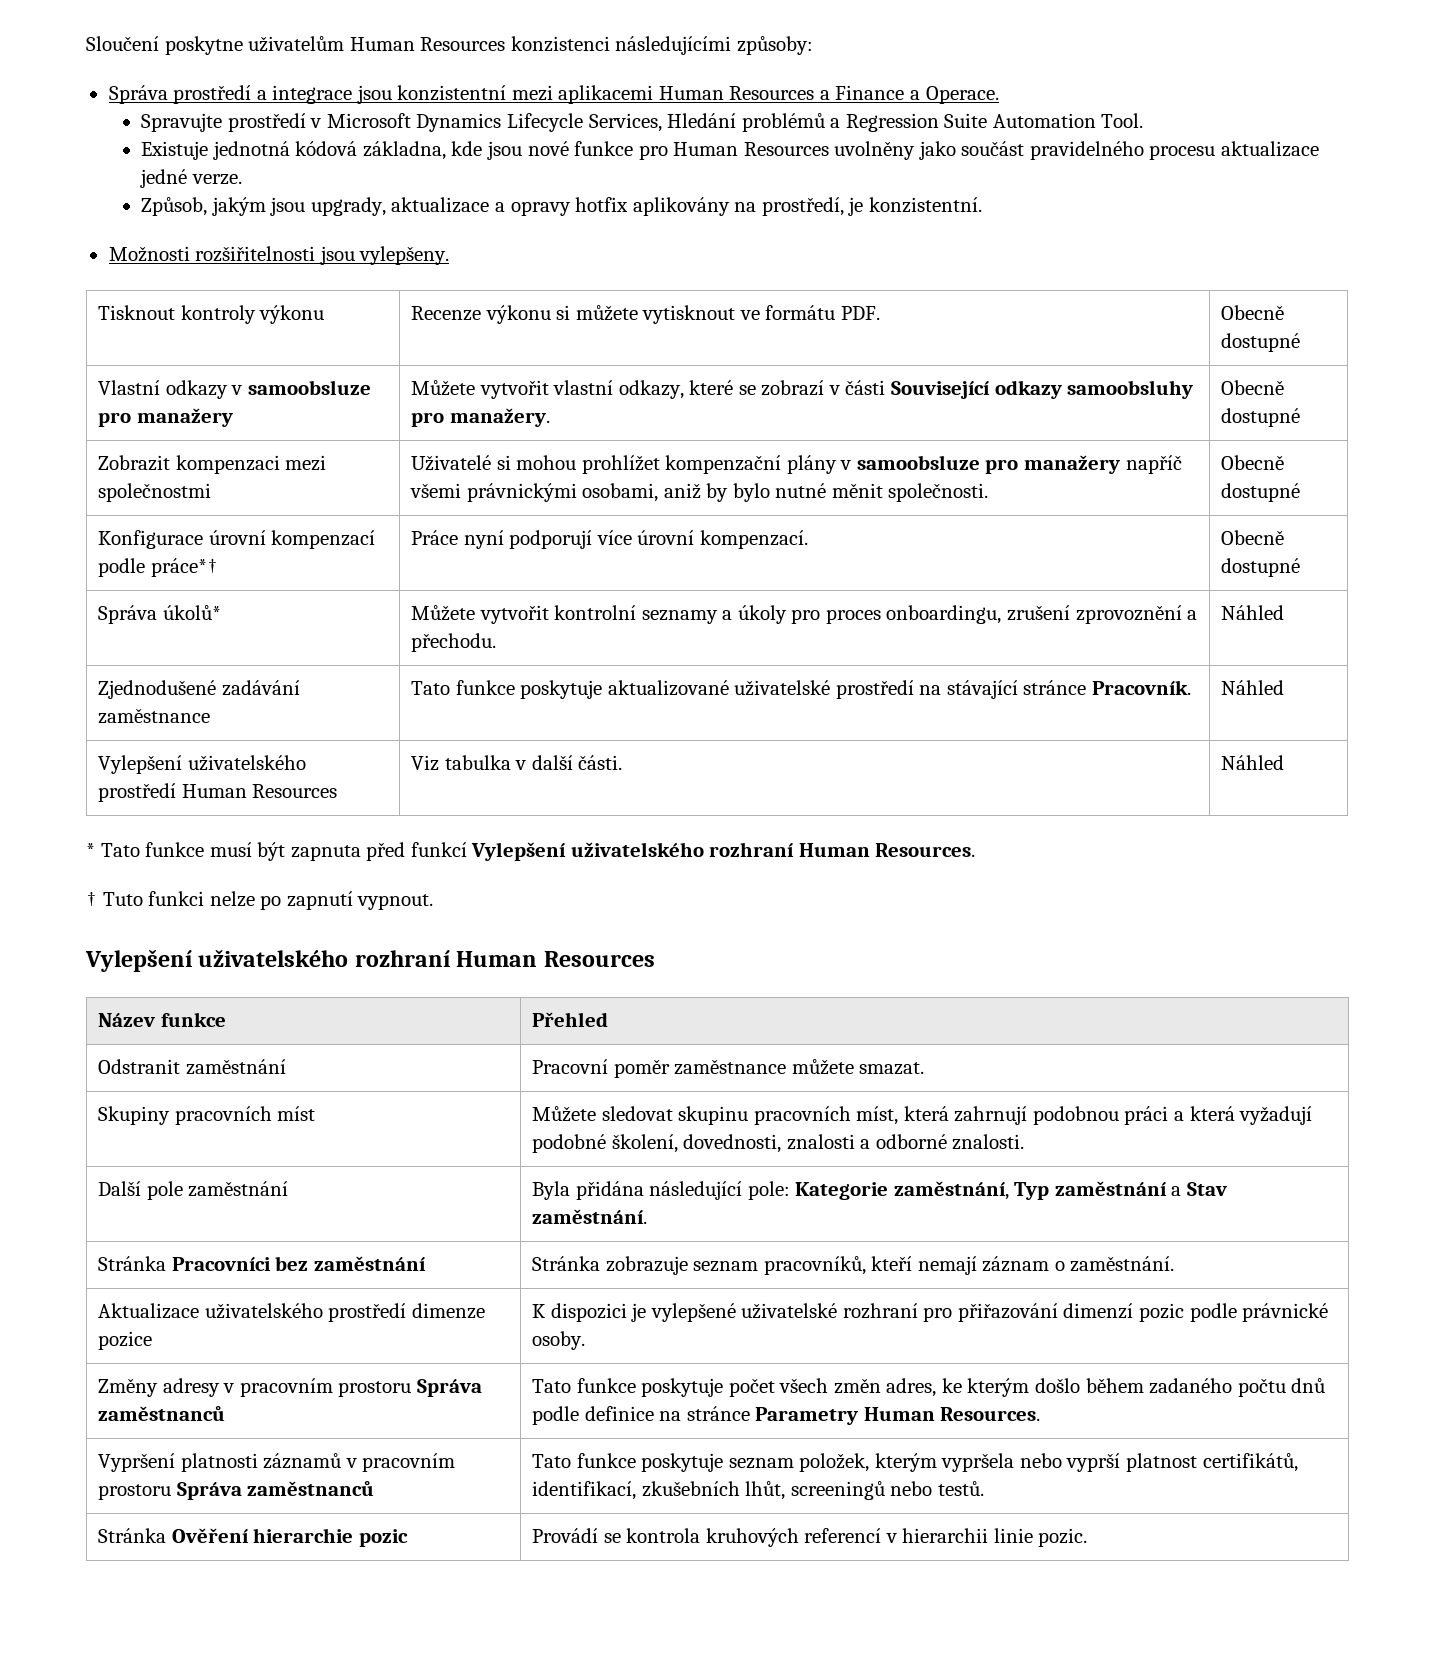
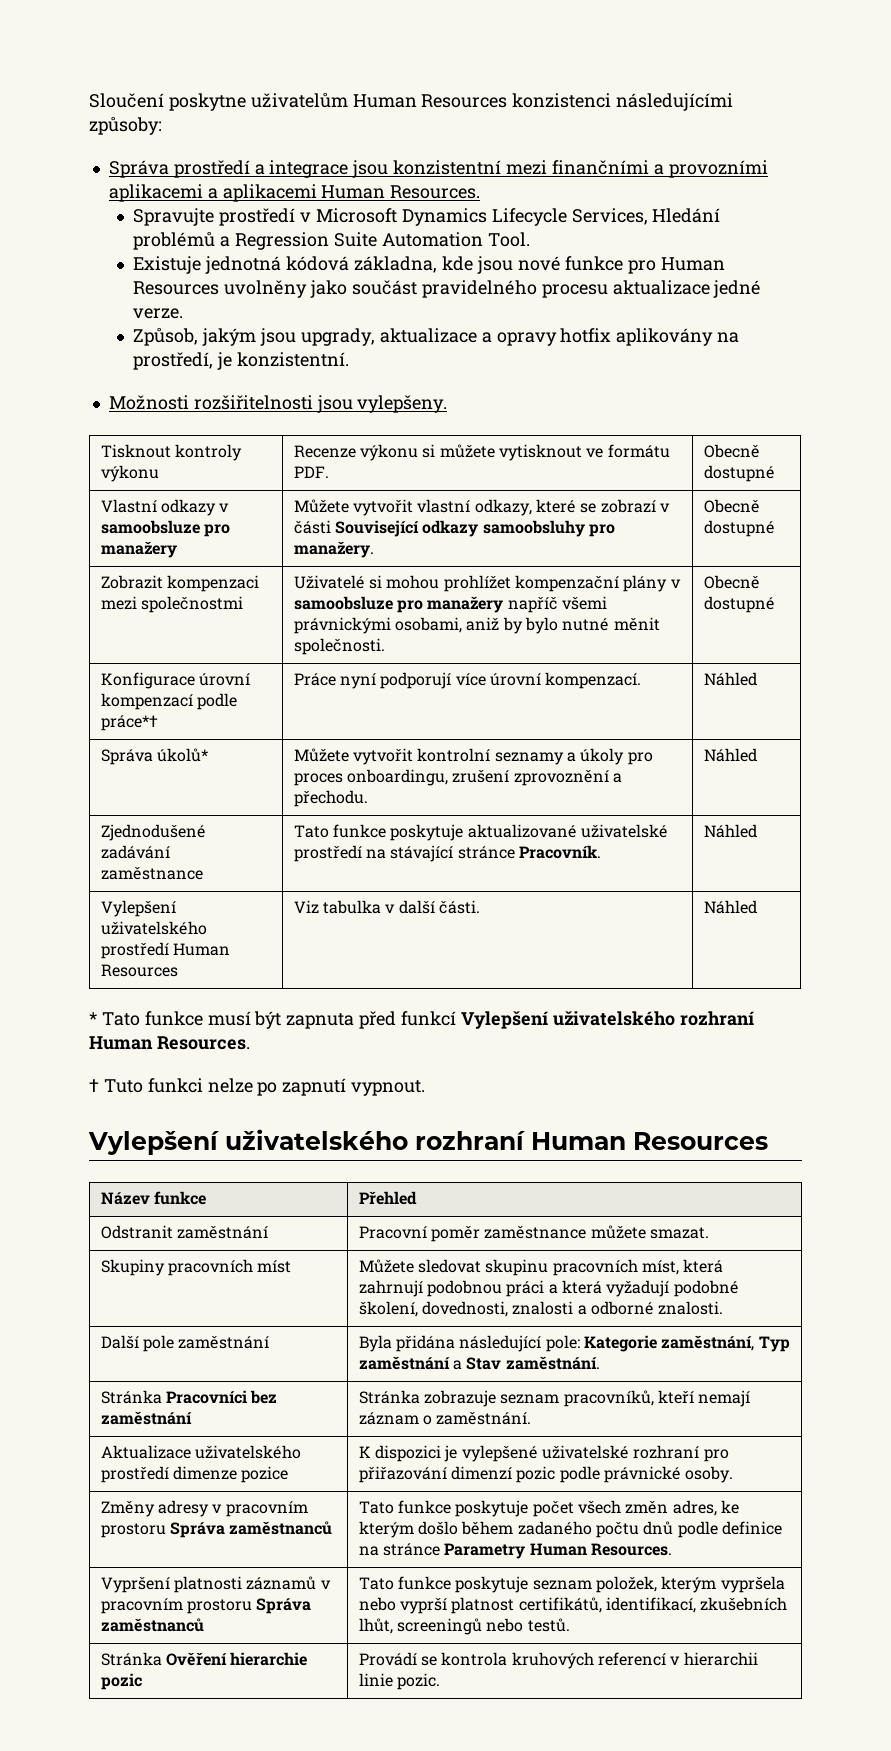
[558,85,999,104] aplikacemi Human Resources a Finance a Operace. -> [551,160,768,178] [108,184,481,202] finančními a provozními aplikacemi a aplikacemi Human Resources.
[1221,530,1285,545] [1221,558,1301,577] Obecně dostupné -> [703,672,757,686] Náhled

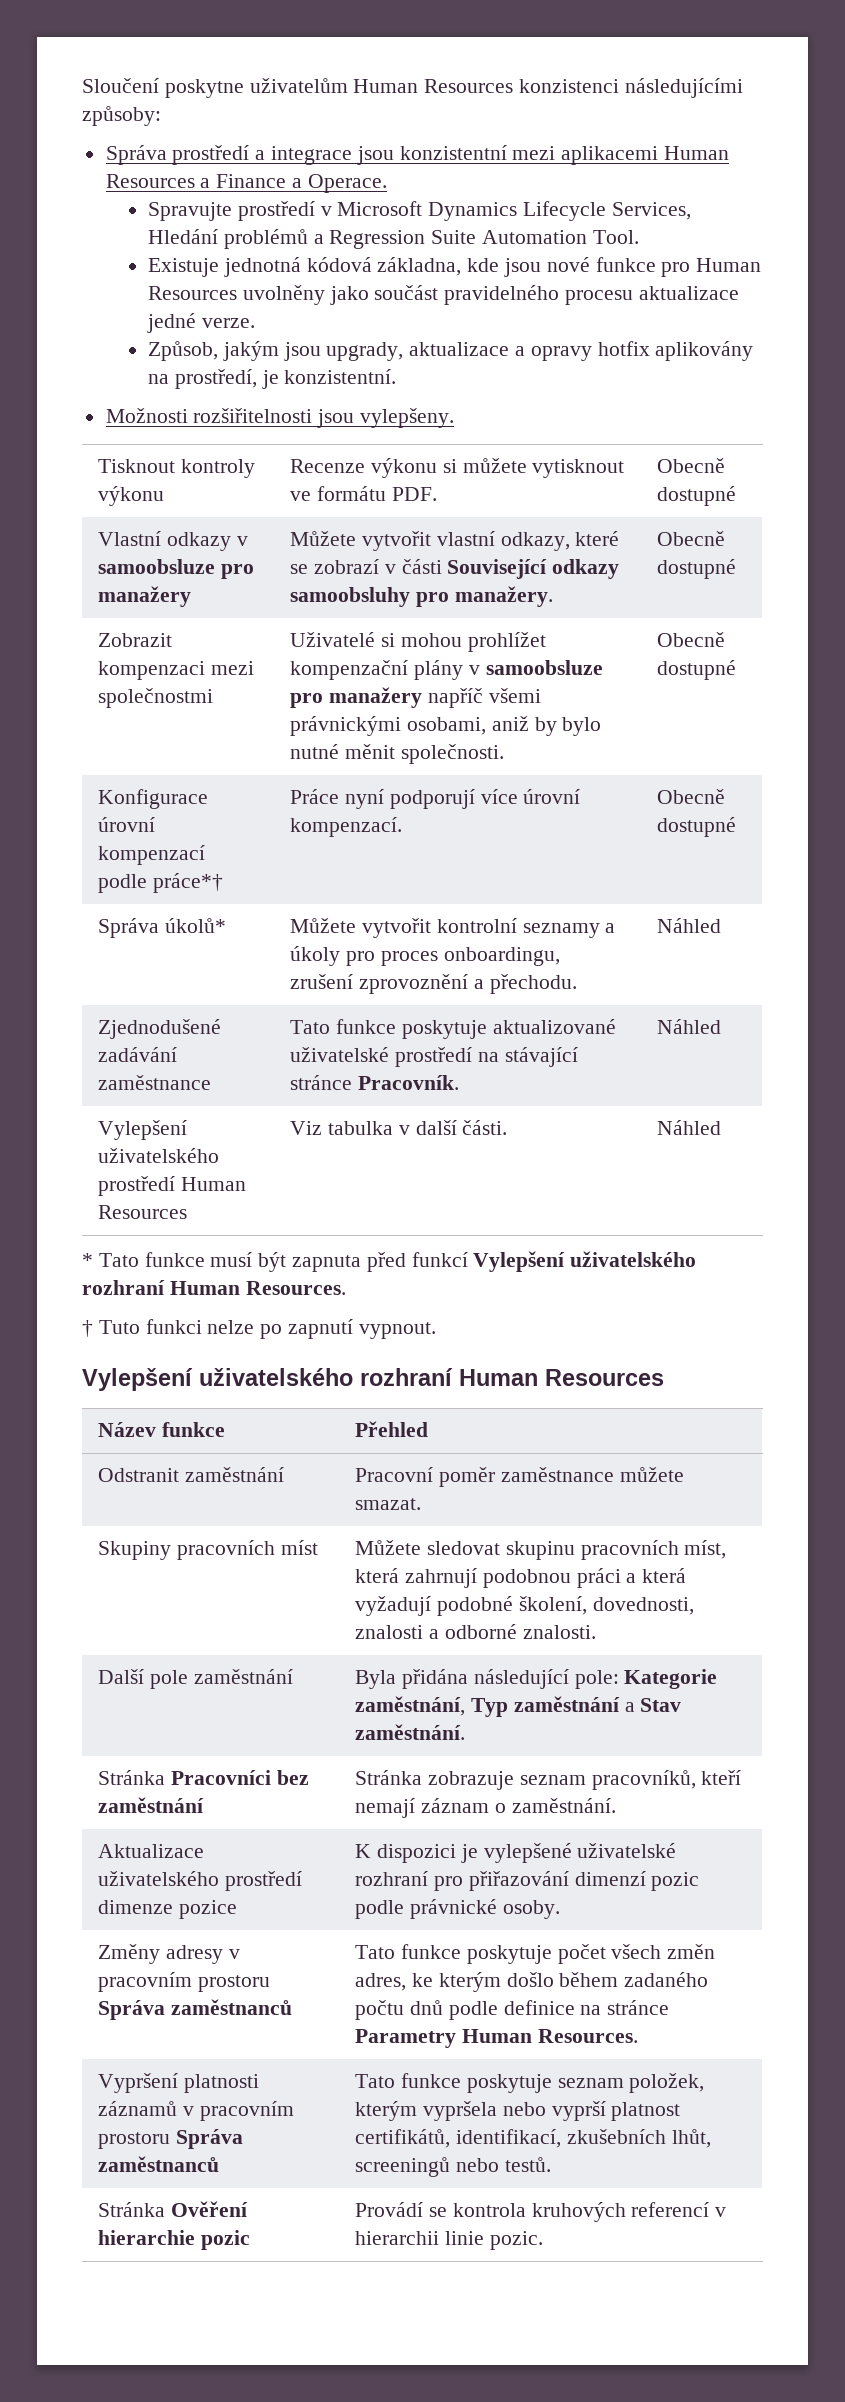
[551,160,768,178] [108,184,481,202] finančními a provozními aplikacemi a aplikacemi Human Resources. -> [561,146,730,165] [105,174,387,193] aplikacemi Human Resources a Finance a Operace.
[703,672,757,686] Náhled -> [657,789,726,804] [657,817,737,837] Obecně dostupné

